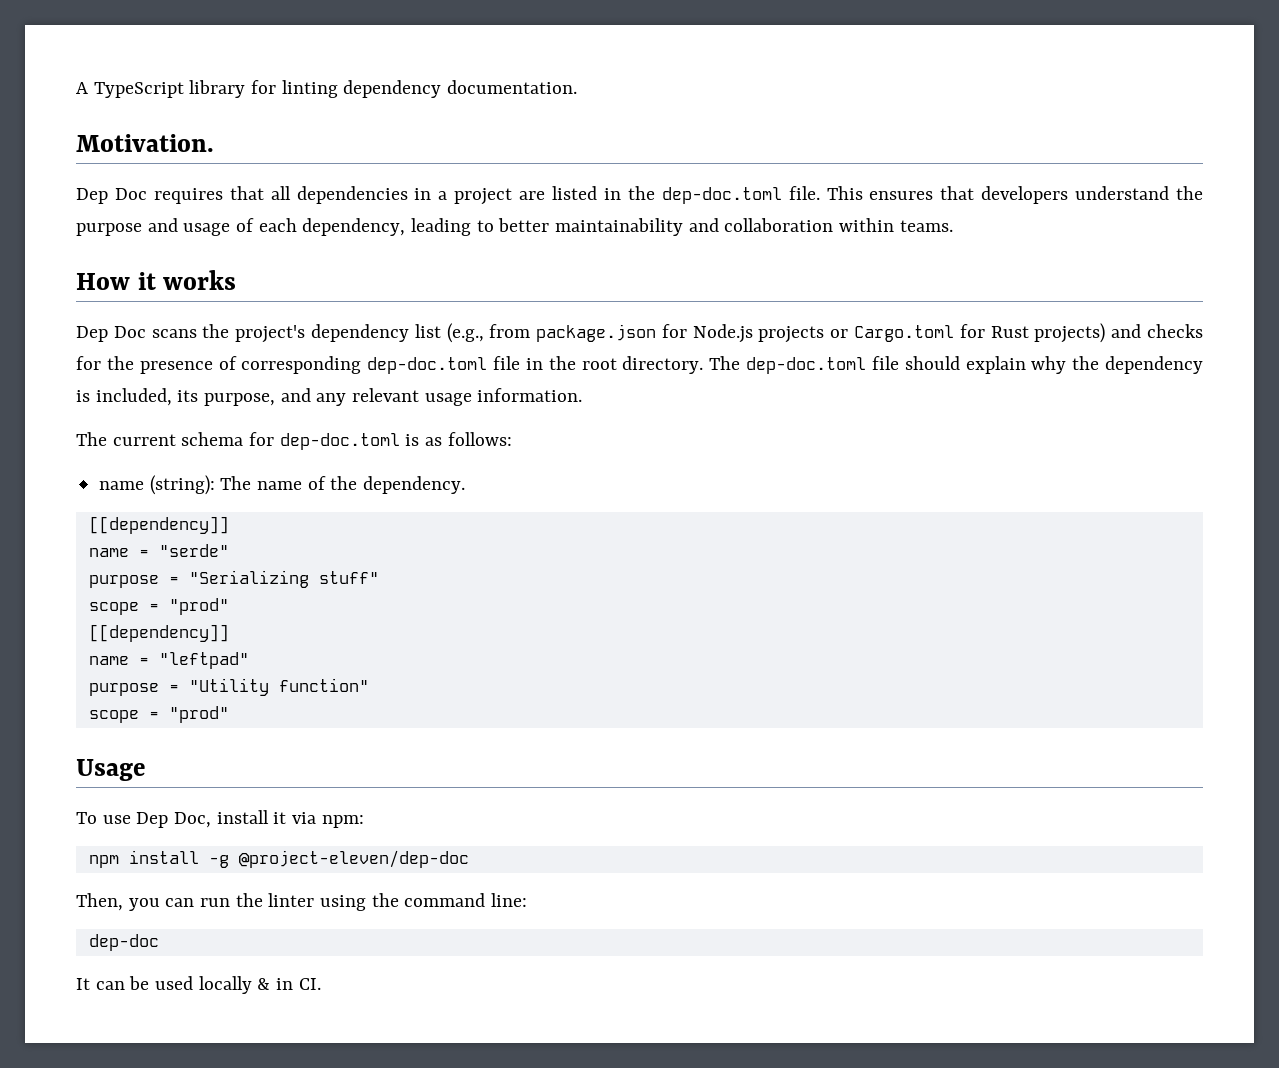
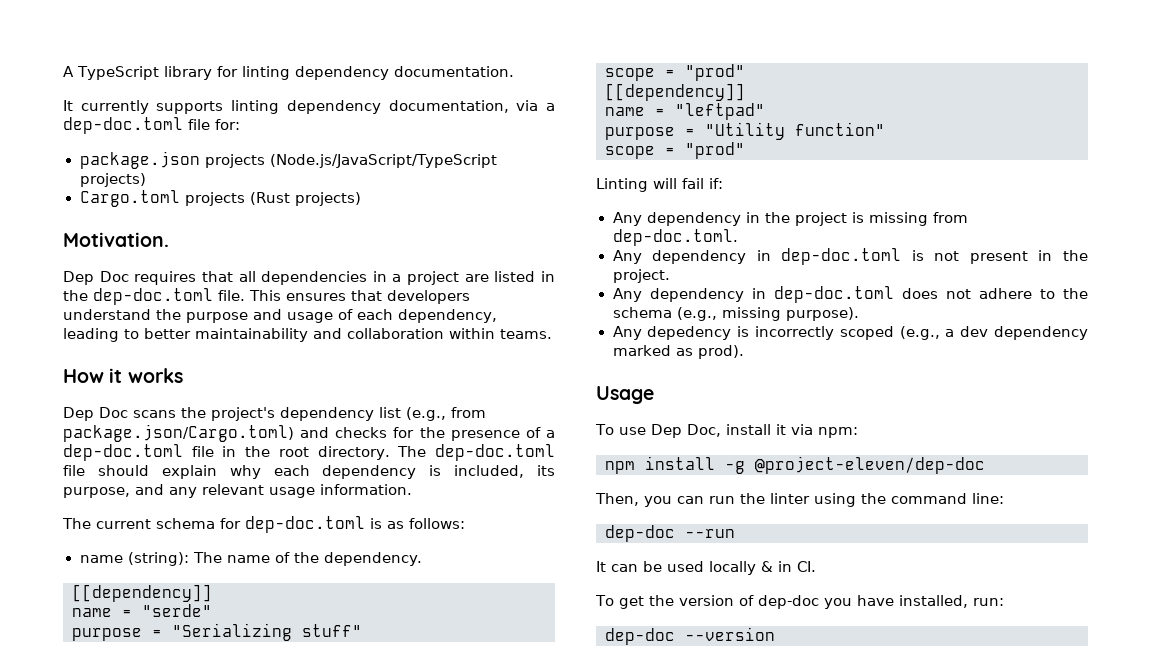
(578, 87) none -> [63,100,555,114] [63,117,240,134] [79,151,498,169] [79,173,146,187] [79,190,361,207] // It currently supports linting dependency documentation, via a dep-doc.toml file for: // package.json projects (Node.js/JavaScript/TypeScript projects) // Cargo.toml projects (Rust projects)
[536,323,1106,343] package.json for Node.js projects or Cargo.toml for Rust projects) -> [63,424,294,442] package.json/Cargo.toml)
[241,356,362,374] corresponding -> [546,430,556,438] a
[1072,356,1100,370] the -> [273,465,310,476] each
(229, 714) none -> [596,178,723,192] [612,212,968,226] [612,229,738,246] [612,248,1088,265] [612,269,670,283] [612,286,1088,303] [612,307,859,321] [612,326,1088,340] [612,345,744,359] // Linting will fail if: // Any dependency in the project is missing from dep-doc.toml. // Any dependency in dep-doc.toml is not present in the project. // Any dependency in dep-doc.toml does not adhere to the schema (e.g., missing purpose). // Any depedency is incorrectly scoped (e.g., a dev dependency marked as prod).
(159, 942) none -> [685,529,735,538] --run
(321, 984) none -> [595,595,1004,609] [605,627,775,645] // To get the version of dep-doc you have installed, run: // dep-doc --version

